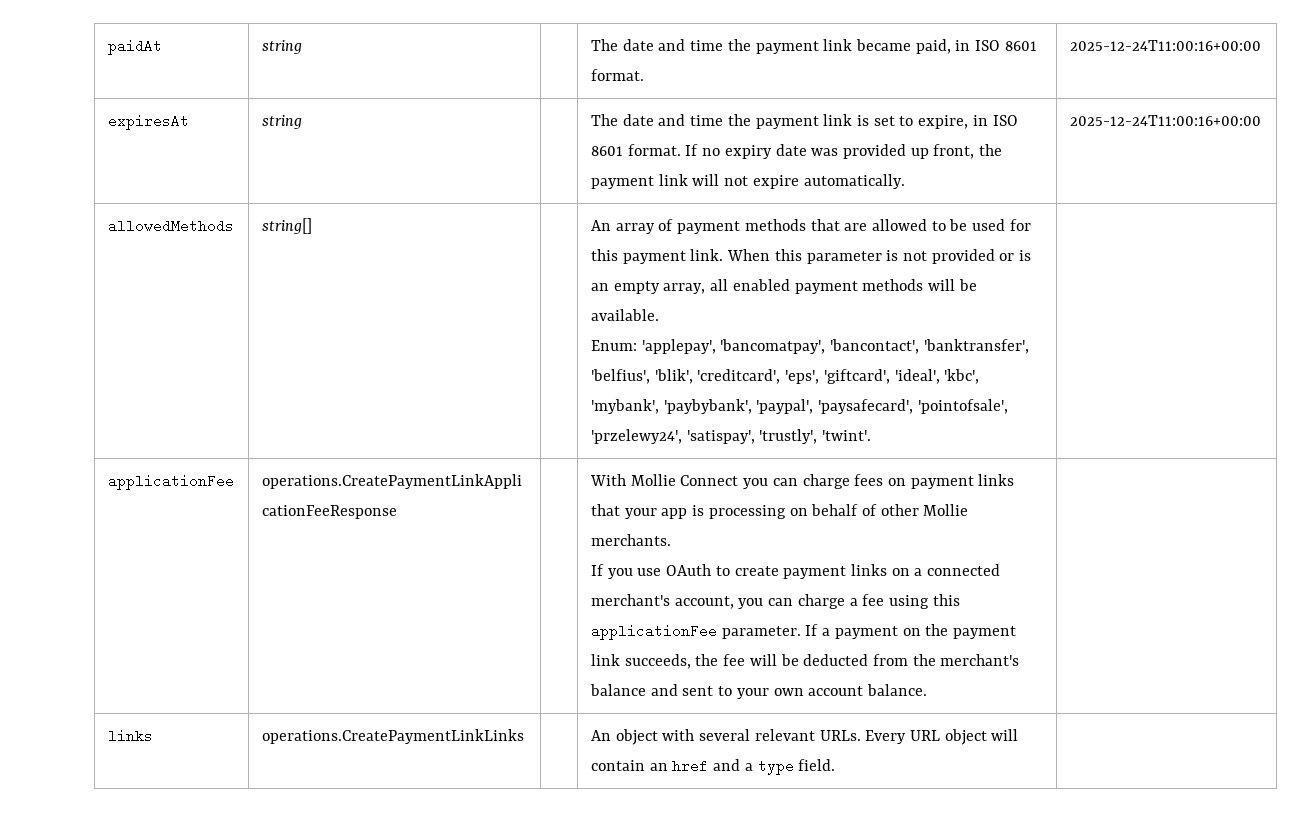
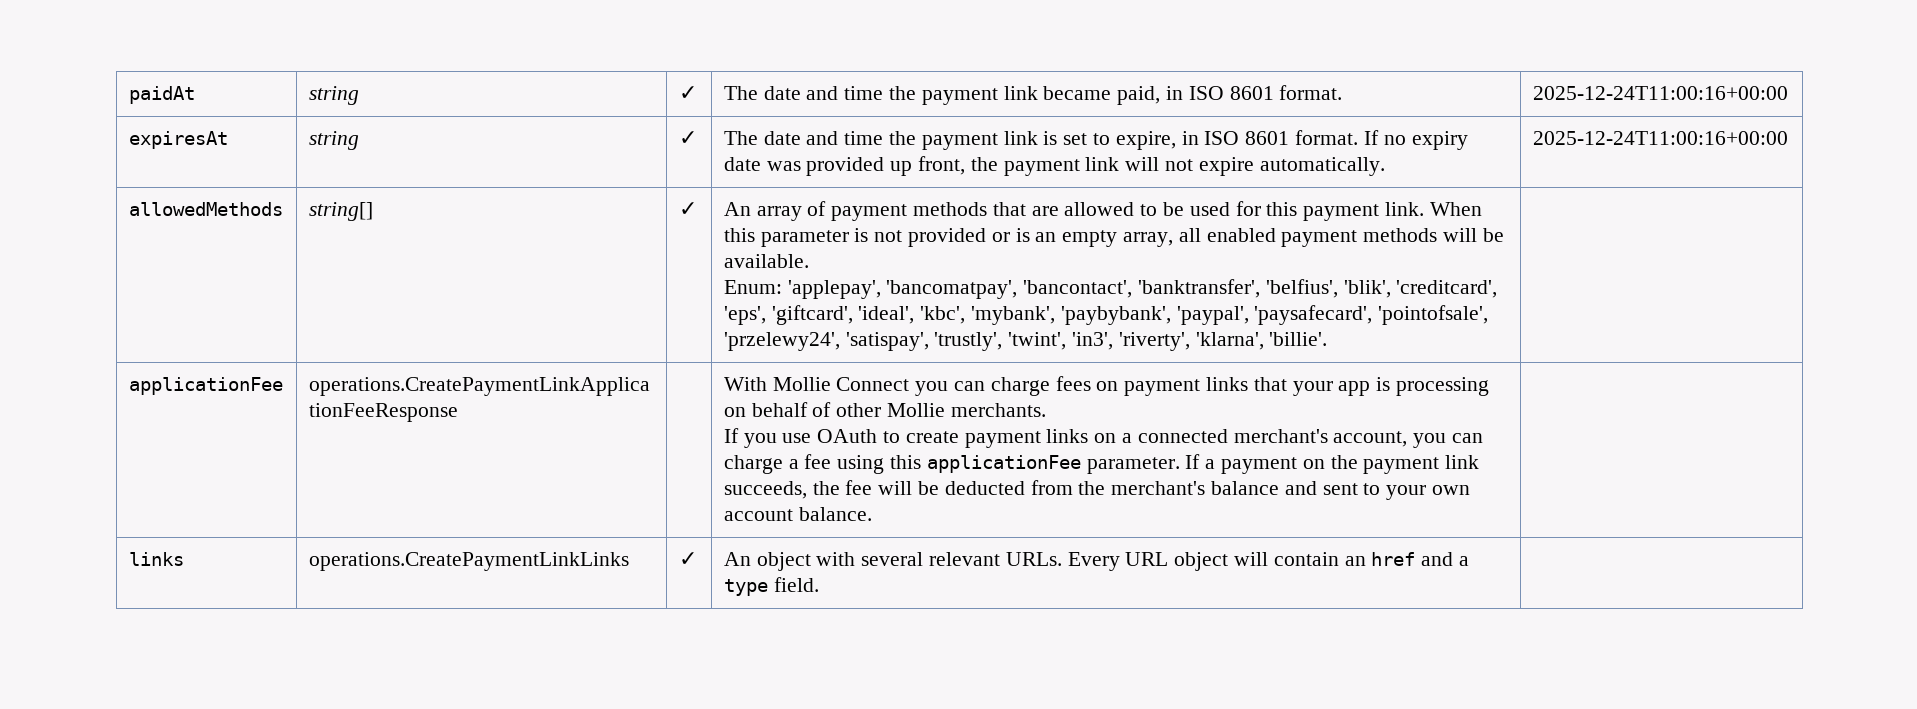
(302, 47) none -> [678,86,697,100] ✓
(302, 122) none -> [678,131,697,145] ✓
(312, 226) none -> [678,202,697,216] ✓
[822,430,872,441] 'twint'. -> [1008,332,1328,351] 'twint', 'in3', 'riverty', 'klarna', 'billie'.
(524, 736) none -> [678,552,697,566] ✓

